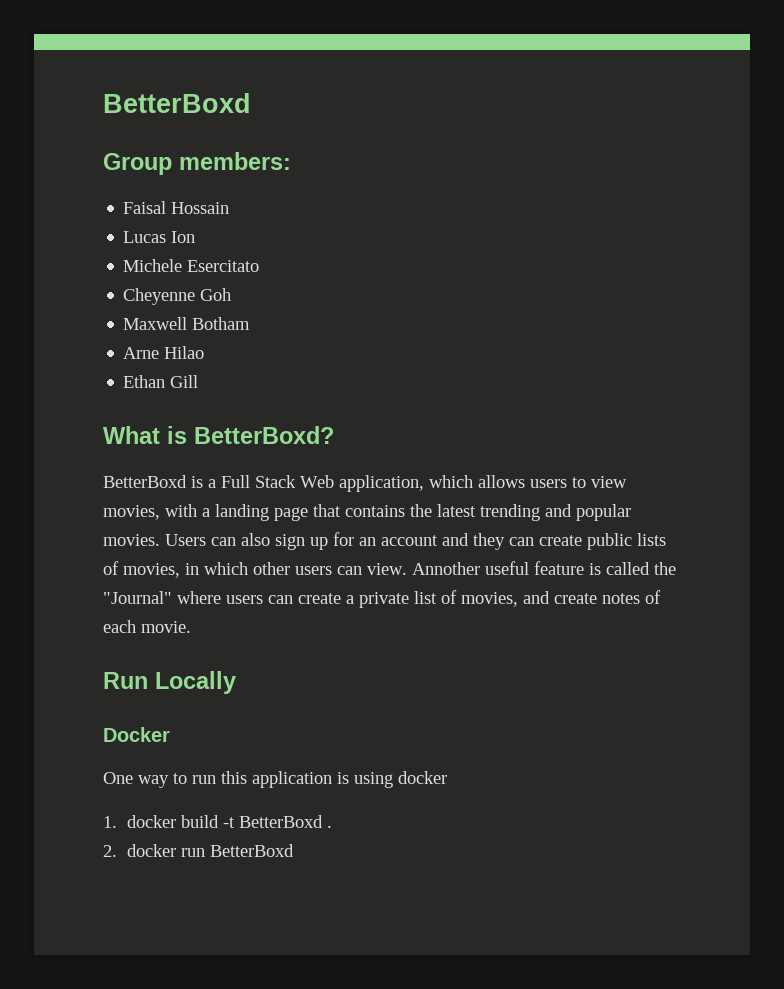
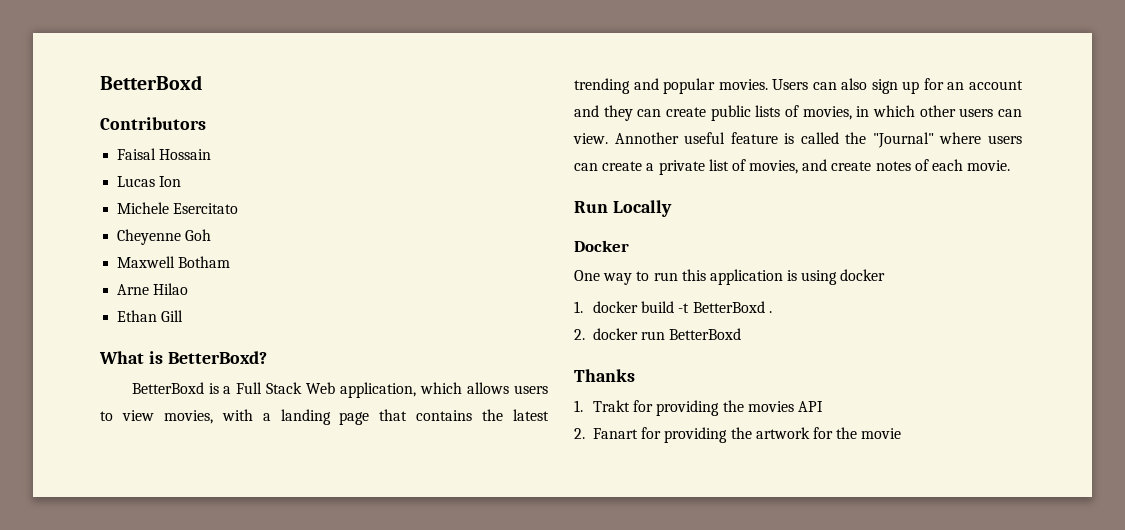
[103,93,251,113] [103,152,291,175] BetterBoxd // Group members: -> [100,75,202,90] [100,117,206,130] BetterBoxd // Contributors
(295, 850) none -> [574,369,635,382] [574,400,823,416] [574,427,902,443] // Thanks // 1. Trakt for providing the movies API // 2. Fanart for providing the artwork for the movie

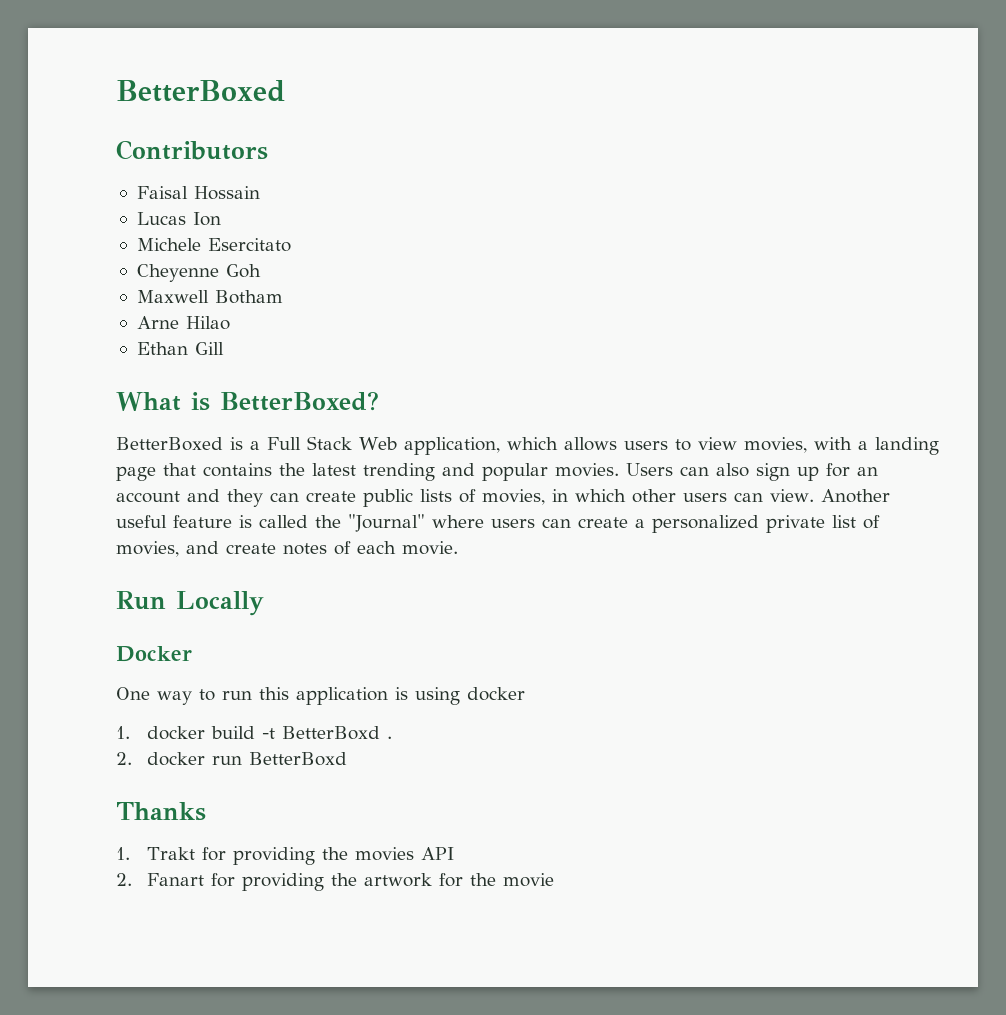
[100,75,202,90] BetterBoxd -> [116,80,285,102] BetterBoxed
[167,351,267,364] [131,382,204,394] BetterBoxd? // BetterBoxd -> [220,391,379,411] [116,437,223,451] BetterBoxed? // BetterBoxed
[614,132,679,144] Annother -> [820,489,890,503] Another
(655, 167) none -> [652,515,759,533] personalized

